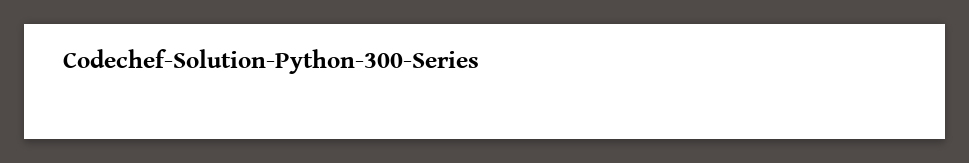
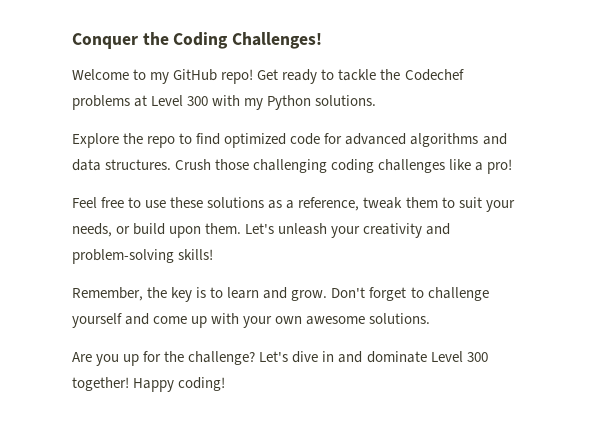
[63,49,479,74] Codechef-Solution-Python-300-Series -> [72,32,323,49] [72,69,464,84] [72,95,377,110] [72,133,507,148] [72,159,513,174] [72,197,515,212] [72,223,451,238] [72,249,214,264] [72,287,489,302] [72,313,431,328] [72,351,488,366] [72,377,226,392] Conquer the Coding Challenges! // Welcome to my GitHub repo! Get ready to tackle the Codechef problems at Level 300 with my Python solutions. // Explore the repo to find optimized code for advanced algorithms and data structures. Crush those challenging coding challenges like a pro! // Feel free to use these solutions as a reference, tweak them to suit your needs, or build upon them. Let's unleash your creativity and problem-solving skills! // Remember, the key is to learn and grow. Don't forget to challenge yourself and come up with your own awesome solutions. // Are you up for the challenge? Let's dive in and dominate Level 300 together! Happy coding!

